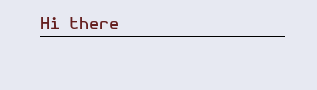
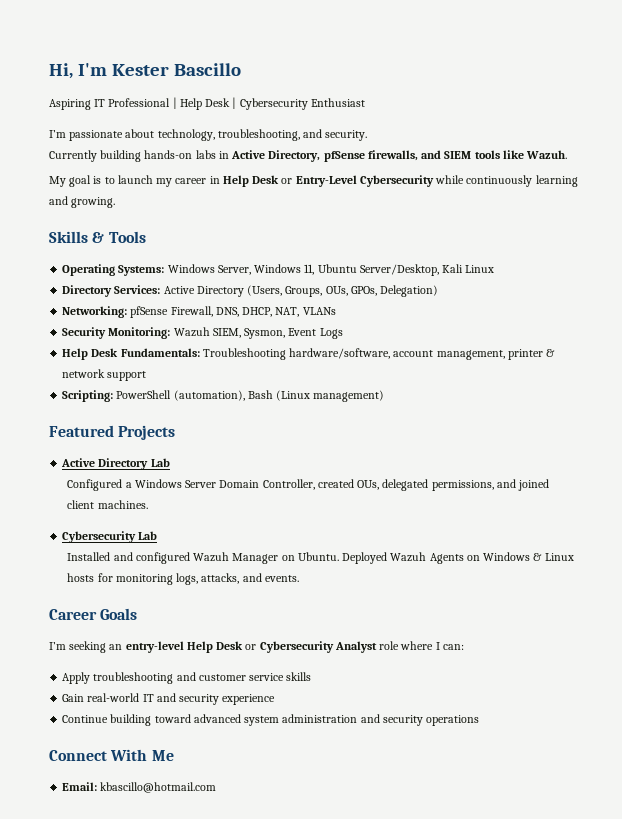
[40,17,119,29] Hi there -> [49,63,241,79] [49,97,365,110] [49,129,368,141] [49,150,568,162] [49,175,578,187] [49,196,116,208] [49,231,146,243] [62,264,495,276] [62,285,439,297] [62,306,336,318] [62,327,343,339] [62,348,556,360] [62,369,147,381] [62,390,385,402] [49,425,176,440] [61,458,170,470] [67,479,550,491] [67,500,148,509] [62,531,158,543] [67,552,574,564] [67,573,299,585] [49,608,138,620] [49,641,464,653] [62,672,312,684] [62,693,276,705] [62,714,480,726] [49,749,174,761] [62,782,217,793] Hi, I'm Kester Bascillo // Aspiring IT Professional | Help Desk | Cybersecurity Enthusiast // I’m passionate about technology, troubleshooting, and security. // Currently building hands-on labs in Active Directory, pfSense firewalls, and SIEM tools like Wazuh. // My goal is to launch my career in Help Desk or Entry-Level Cybersecurity while continuously learning and growing. // Skills & Tools // Operating Systems: Windows Server, Windows 11, Ubuntu Server/Desktop, Kali Linux // Directory Services: Active Directory (Users, Groups, OUs, GPOs, Delegation) // Networking: pfSense Firewall, DNS, DHCP, NAT, VLANs // Security Monitoring: Wazuh SIEM, Sysmon, Event Logs // Help Desk Fundamentals: Troubleshooting hardware/software, account management, printer & network support // Scripting: PowerShell (automation), Bash (Linux management) // Featured Projects // Active Directory Lab // Configured a Windows Server Domain Controller, created OUs, delegated permissions, and joined client machines. // Cybersecurity Lab // Installed and configured Wazuh Manager on Ubuntu. Deployed Wazuh Agents on Windows & Linux hosts for monitoring logs, attacks, and events. // Career Goals // I’m seeking an entry-level Help Desk or Cybersecurity Analyst role where I can: // Apply troubleshooting and customer service skills // Gain real-world IT and security experience // Continue building toward advanced system administration and security operations // Connect With Me // Email: kbascillo@hotmail.com

